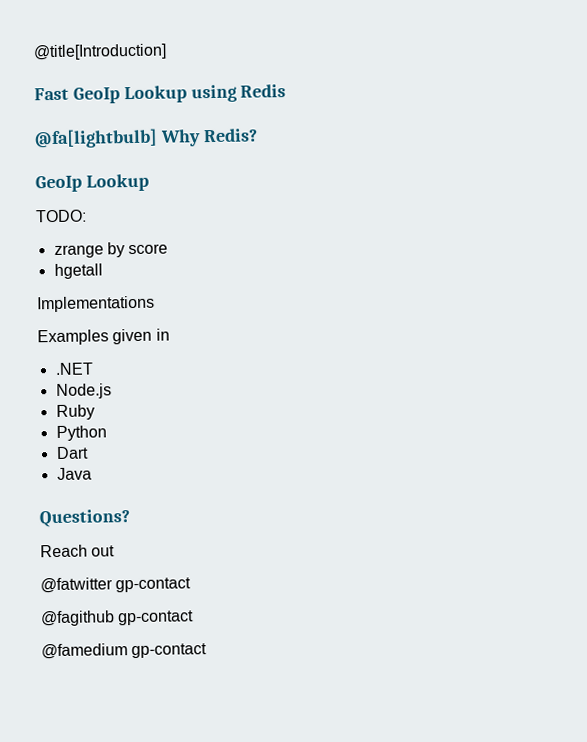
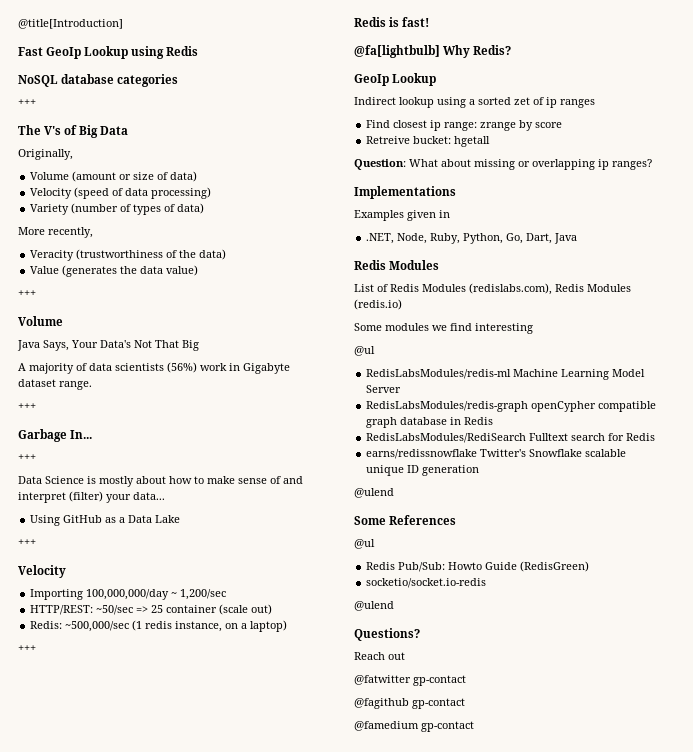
(287, 91) none -> [18,74,179,87] [18,99,36,106] [18,125,129,138] [18,149,73,160] [30,171,198,182] [30,187,212,199] [30,203,205,215] [18,227,93,238] [30,249,227,261] [30,265,199,277] [18,290,36,297] [18,316,63,326] [17,340,199,351] [18,362,290,374] [18,379,92,390] [18,403,36,410] [18,429,93,442] [18,454,36,461] [18,476,303,487] [18,491,165,503] [30,515,181,526] [18,539,36,546] [18,565,66,578] [30,589,227,600] [30,604,273,615] [30,620,288,632] [18,645,36,652] [354,17,430,27] // NoSQL database categories // +++ // The V's of Big Data // Originally, // Volume (amount or size of data) // Velocity (speed of data processing) // Variety (number of types of data) // More recently, // Veracity (trustworthiness of the data) // Value (generates the data value) // +++ // Volume // Java Says, Your Data's Not That Big // A majority of data scientists (56%) work in Gigabyte dataset range. // +++ // Garbage In... // +++ // Data Science is mostly about how to make sense of and interpret (filter) your data... // Using GitHub as a Data Lake // +++ // Velocity // Importing 100,000,000/day ~ 1,200/sec // HTTP/REST: ~50/sec => 25 container (scale out) // Redis: ~500,000/sec (1 redis instance, on a laptop) // +++ // Redis is fast!
[35,209,87,223] TODO: // -> [354,97,595,108] [366,120,478,131] Indirect lookup using a sorted zet of ip ranges // Find closest ip range:
(169, 249) none -> [366,136,452,144] Retreive bucket:
[37,295,155,313] [37,328,170,346] [54,362,94,375] [55,383,112,399] [55,404,95,420] [55,425,107,441] [55,446,89,459] [56,467,92,480] Implementations // Examples given in // .NET // Node.js // Ruby // Python // Dart // Java -> [354,159,652,170] [354,186,456,199] [354,210,450,221] [366,233,578,244] [354,260,440,270] [354,283,631,295] [354,299,402,310] [354,323,533,334] [354,346,375,356] [366,369,646,380] [366,385,402,393] [366,401,657,412] [366,417,494,428] [366,433,656,443] [366,449,627,459] [366,465,480,476] [354,488,394,498] [354,515,457,525] [354,539,375,549] [366,561,590,572] [366,578,487,588] [354,601,394,611] Question: What about missing or overlapping ip ranges? // Implementations // Examples given in // .NET, Node, Ruby, Python, Go, Dart, Java // Redis Modules // List of Redis Modules (redislabs.com), Redis Modules (redis.io) // Some modules we find interesting // @ul // RedisLabsModules/redis-ml Machine Learning Model Server // RedisLabsModules/redis-graph openCypher compatible graph database in Redis // RedisLabsModules/RediSearch Fulltext search for Redis // earns/redissnowflake Twitter's Snowflake scalable unique ID generation // @ulend // Some References // @ul // Redis Pub/Sub: Howto Guide (RedisGreen) // socketio/socket.io-redis // @ulend

